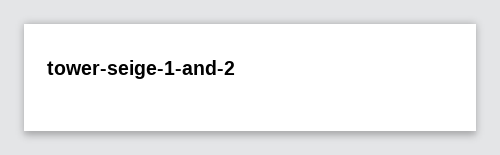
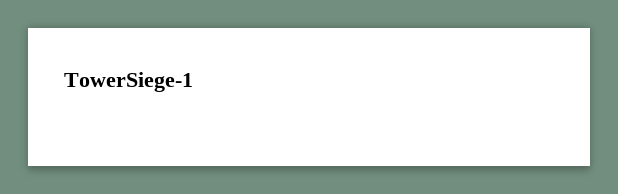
[47,60,235,79] tower-seige-1-and-2 -> [64,72,193,92] TowerSiege-1

